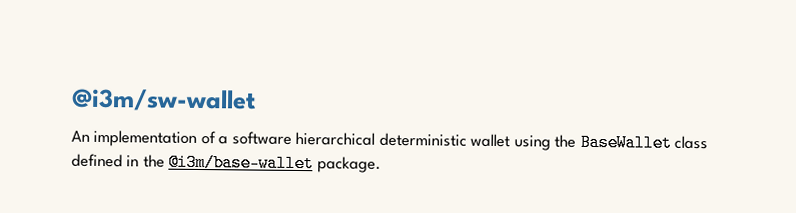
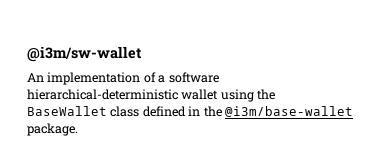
[295,131,467,147] hierarchical deterministic -> [27,89,178,100] hierarchical-deterministic

